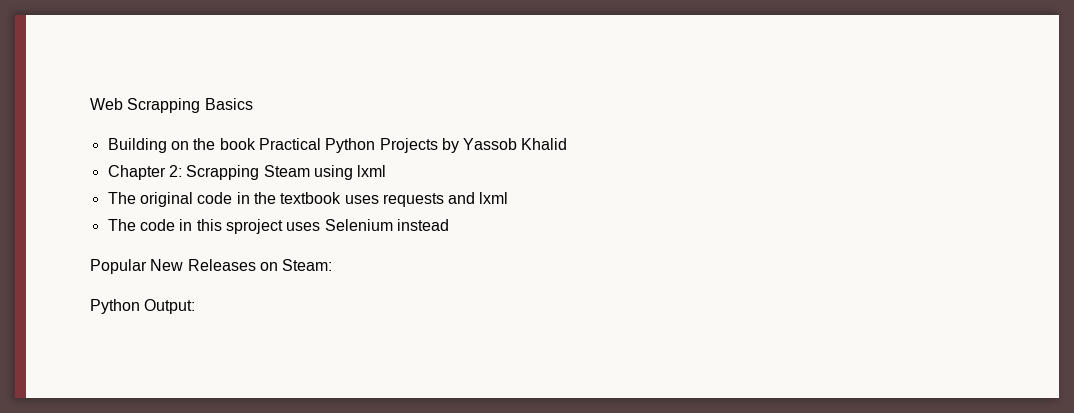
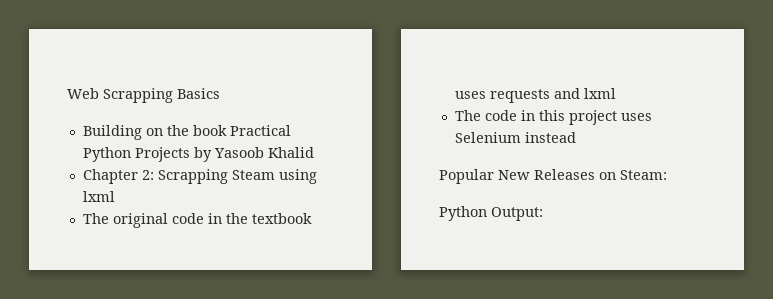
[463,138,518,150] Yassob -> [213,147,264,158] Yasoob
[225,219,283,234] sproject -> [568,110,617,125] project

